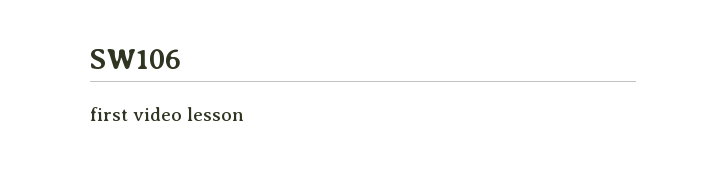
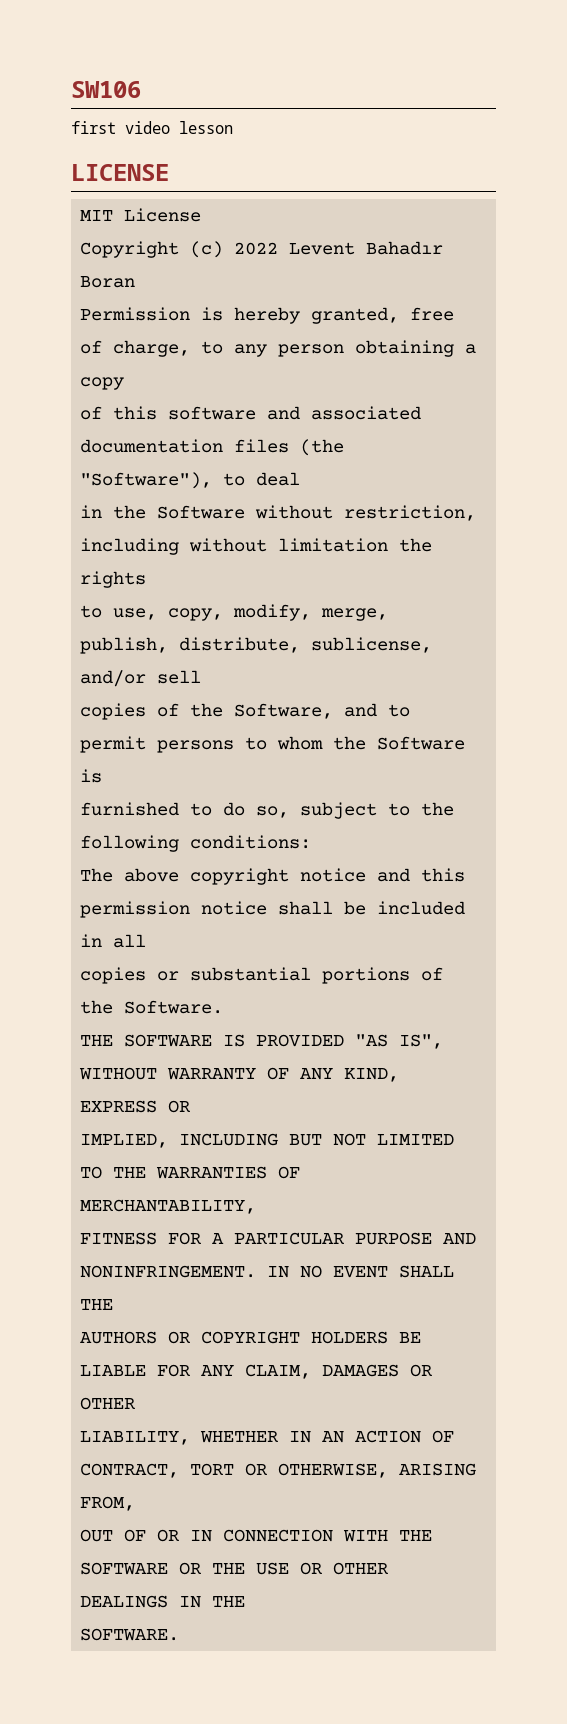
(245, 114) none -> [71,164,169,181] [80,208,202,222] [80,241,444,258] [80,276,136,288] [80,307,455,324] [80,340,477,357] [80,377,125,390] [80,406,422,420] [80,439,345,456] [80,472,301,489] [80,505,477,521] [80,538,433,555] [80,571,147,588] [80,604,389,621] [80,637,433,654] [80,670,202,687] [80,703,411,720] [80,736,466,753] [80,769,103,783] [80,802,455,819] [80,835,312,852] [80,868,466,885] [80,901,466,918] [80,934,147,948] [80,967,444,984] [80,1000,224,1014] [80,1034,444,1049] [79,1067,400,1082] [80,1100,192,1113] [80,1133,455,1148] [80,1166,301,1179] [80,1199,257,1214] [80,1232,477,1245] [80,1265,455,1278] [80,1299,114,1310] [80,1331,422,1344] [80,1364,434,1379] [80,1397,137,1410] [80,1430,455,1445] [80,1463,477,1478] [80,1496,136,1511] [80,1529,433,1542] [80,1562,390,1575] [80,1595,246,1608] [80,1628,180,1641] // LICENSE // MIT License // Copyright (c) 2022 Levent Bahadır Boran // Permission is hereby granted, free of charge, to any person obtaining a copy // of this software and associated documentation files (the "Software"), to deal // in the Software without restriction, including without limitation the rights // to use, copy, modify, merge, publish, distribute, sublicense, and/or sell // copies of the Software, and to permit persons to whom the Software is // furnished to do so, subject to the following conditions: // The above copyright notice and this permission notice shall be included in all // copies or substantial portions of the Software. // THE SOFTWARE IS PROVIDED "AS IS", WITHOUT WARRANTY OF ANY KIND, EXPRESS OR // IMPLIED, INCLUDING BUT NOT LIMITED TO THE WARRANTIES OF MERCHANTABILITY, // FITNESS FOR A PARTICULAR PURPOSE AND NONINFRINGEMENT. IN NO EVENT SHALL THE // AUTHORS OR COPYRIGHT HOLDERS BE LIABLE FOR ANY CLAIM, DAMAGES OR OTHER // LIABILITY, WHETHER IN AN ACTION OF CONTRACT, TORT OR OTHERWISE, ARISING FROM, // OUT OF OR IN CONNECTION WITH THE SOFTWARE OR THE USE OR OTHER DEALINGS IN THE // SOFTWARE.

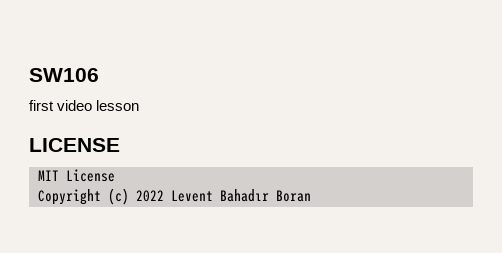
[80,307,455,324] [80,340,477,357] [80,377,125,390] [80,406,422,420] [80,439,345,456] [80,472,301,489] [80,505,477,521] [80,538,433,555] [80,571,147,588] [80,604,389,621] [80,637,433,654] [80,670,202,687] [80,703,411,720] [80,736,466,753] [80,769,103,783] [80,802,455,819] [80,835,312,852] [80,868,466,885] [80,901,466,918] [80,934,147,948] [80,967,444,984] [80,1000,224,1014] [80,1034,444,1049] [79,1067,400,1082] [80,1100,192,1113] [80,1133,455,1148] [80,1166,301,1179] [80,1199,257,1214] [80,1232,477,1245] [80,1265,455,1278] [80,1299,114,1310] [80,1331,422,1344] [80,1364,434,1379] [80,1397,137,1410] [80,1430,455,1445] [80,1463,477,1478] [80,1496,136,1511] [80,1529,433,1542] [80,1562,390,1575] [80,1595,246,1608] [80,1628,180,1641] // Permission is hereby granted, free of charge, to any person obtaining a copy // of this software and associated documentation files (the "Software"), to deal // in the Software without restriction, including without limitation the rights // to use, copy, modify, merge, publish, distribute, sublicense, and/or sell // copies of the Software, and to permit persons to whom the Software is // furnished to do so, subject to the following conditions: // The above copyright notice and this permission notice shall be included in all // copies or substantial portions of the Software. // THE SOFTWARE IS PROVIDED "AS IS", WITHOUT WARRANTY OF ANY KIND, EXPRESS OR // IMPLIED, INCLUDING BUT NOT LIMITED TO THE WARRANTIES OF MERCHANTABILITY, // FITNESS FOR A PARTICULAR PURPOSE AND NONINFRINGEMENT. IN NO EVENT SHALL THE // AUTHORS OR COPYRIGHT HOLDERS BE LIABLE FOR ANY CLAIM, DAMAGES OR OTHER // LIABILITY, WHETHER IN AN ACTION OF CONTRACT, TORT OR OTHERWISE, ARISING FROM, // OUT OF OR IN CONNECTION WITH THE SOFTWARE OR THE USE OR OTHER DEALINGS IN THE // SOFTWARE. -> (311, 196) none

